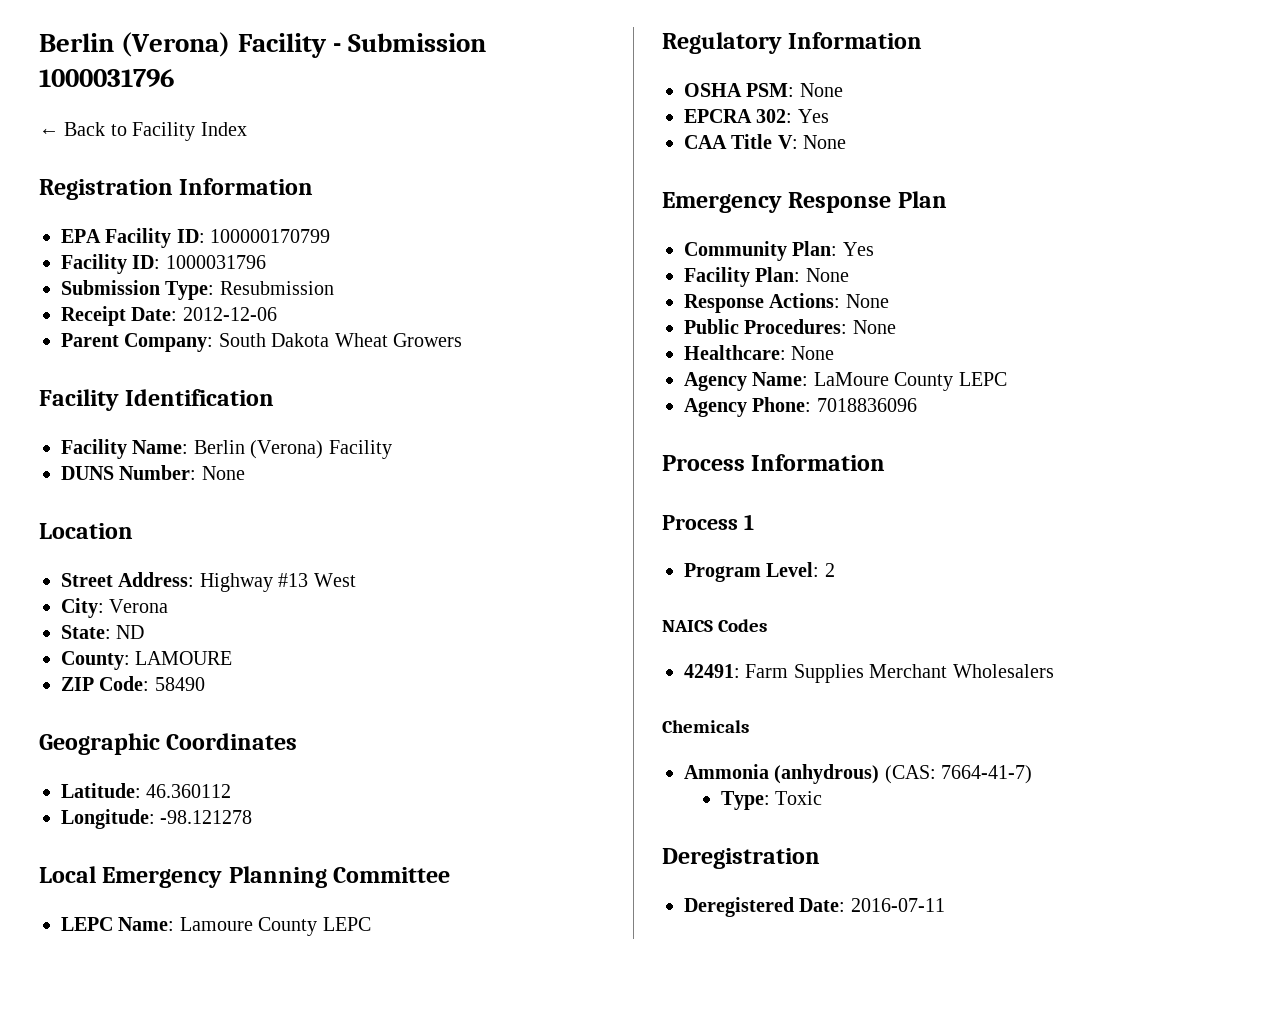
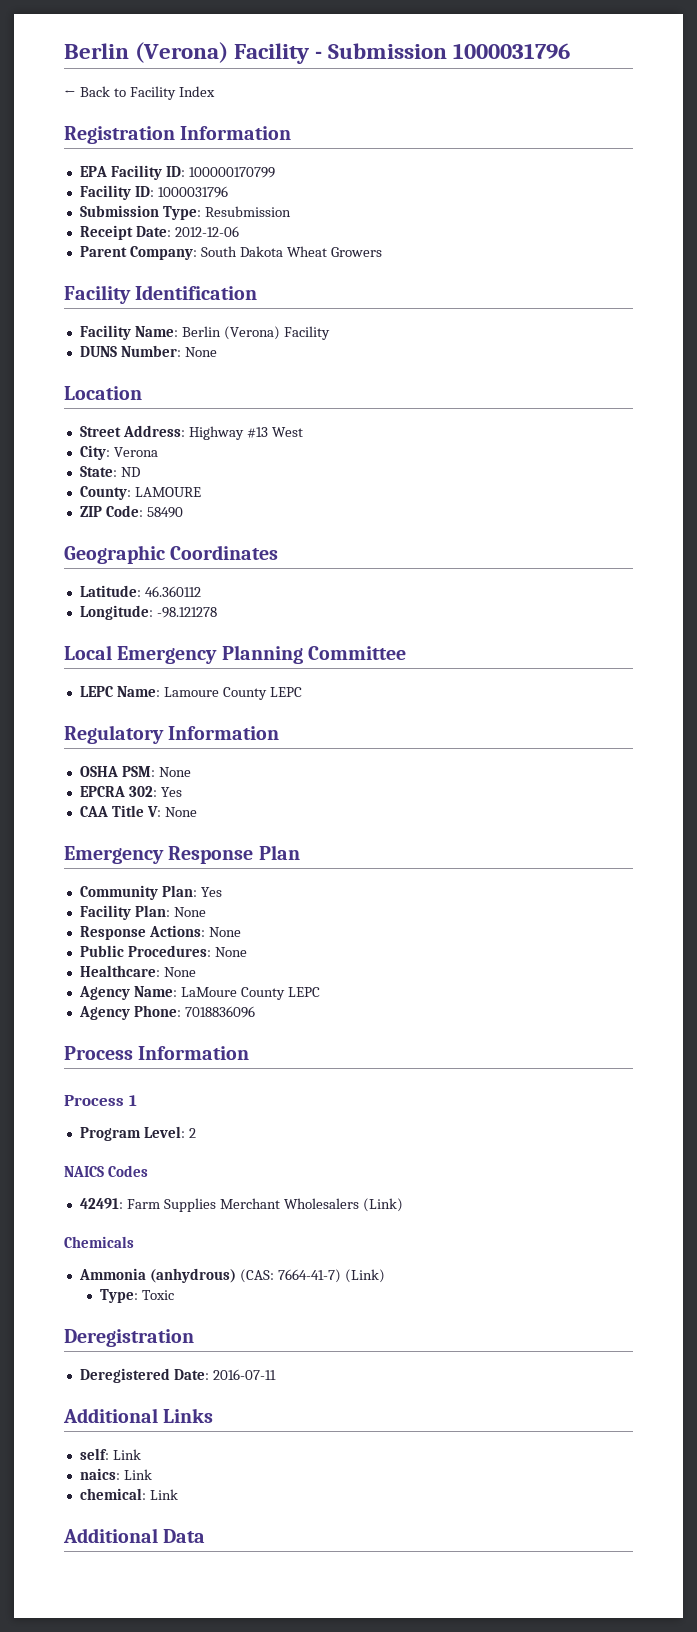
(1054, 671) none -> [362,1198,403,1212] (Link)
(1033, 774) none -> [344,1269,385,1283] (Link)
(945, 905) none -> [63,1408,214,1423] [79,1448,141,1460] [79,1468,152,1480] [79,1488,178,1500] [63,1528,206,1543] // Additional Links // self: Link // naics: Link // chemical: Link // Additional Data

